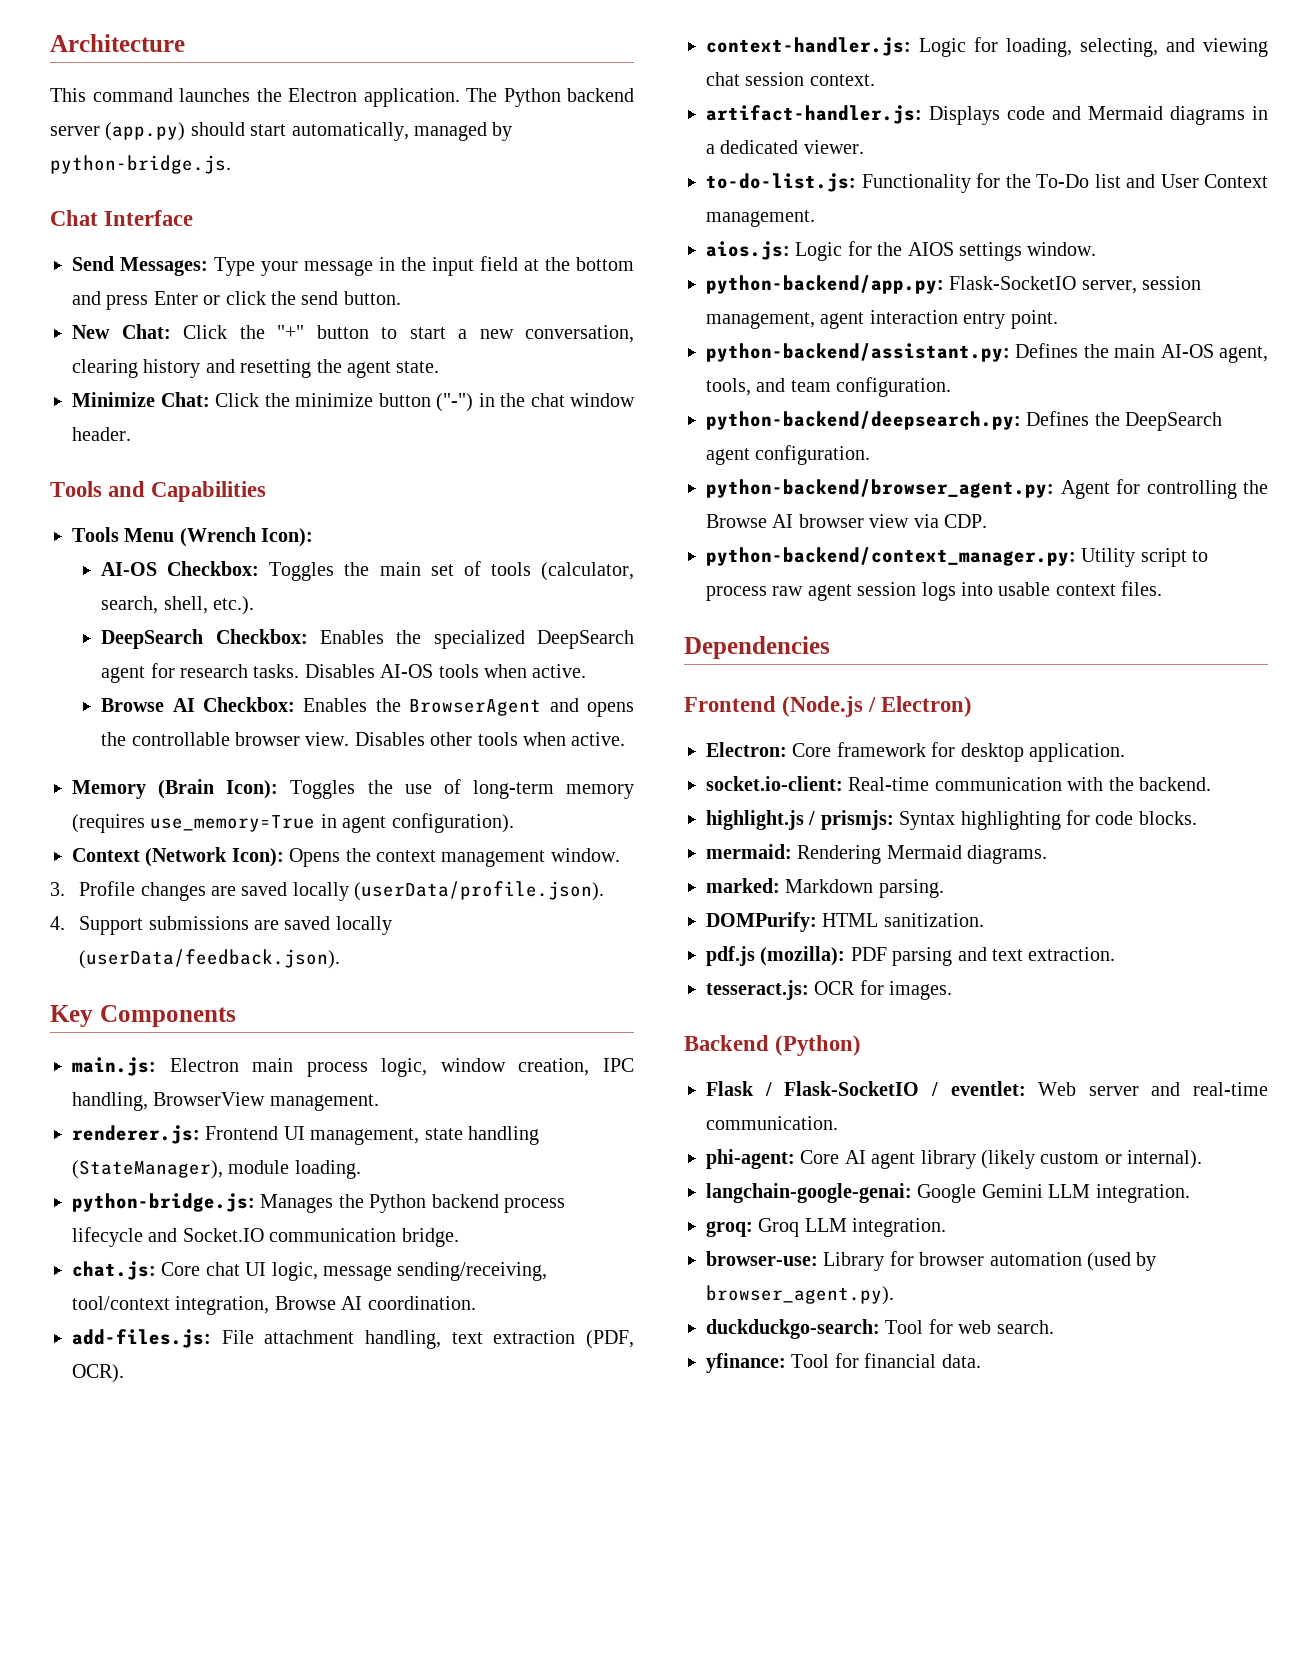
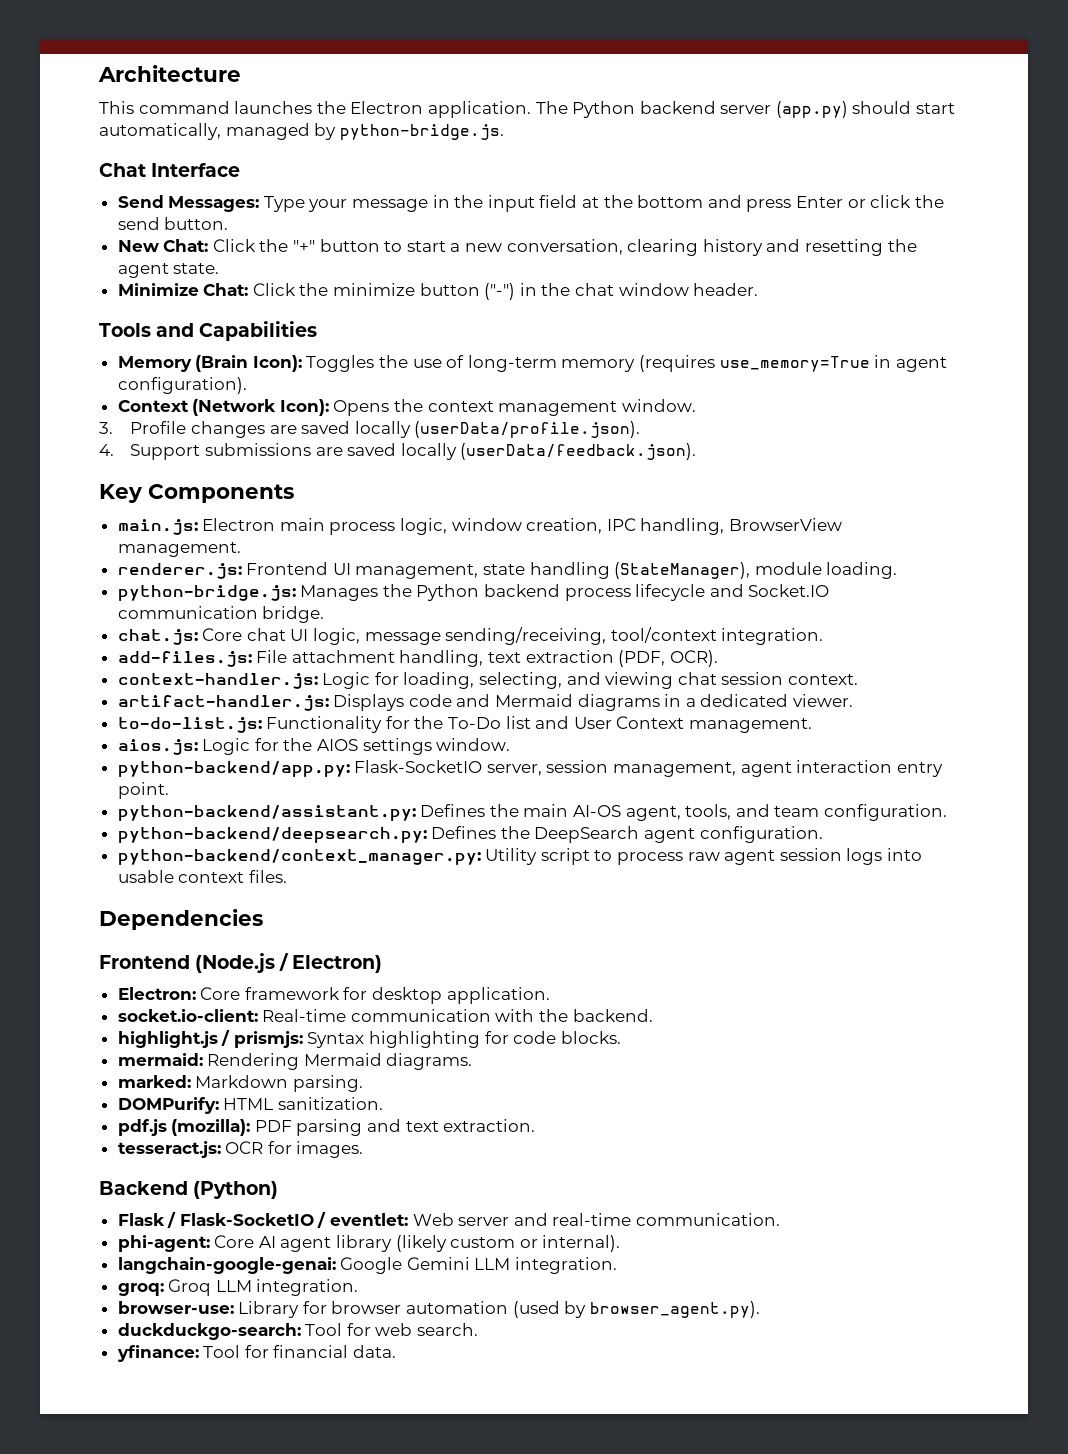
[72,527,314,547] [101,561,634,581] [101,596,254,615] [101,629,634,649] [101,663,587,683] [101,697,634,717] [101,732,626,746] // Tools Menu (Wrench Icon): // AI-OS Checkbox: Toggles the main set of tools (calculator, search, shell, etc.). // DeepSearch Checkbox: Enables the specialized DeepSearch agent for research tasks. Disables AI-OS tools when active. // Browse AI Checkbox: Enables the BrowserAgent and opens the controllable browser view. Disables other tools when active. -> (318, 331) none
[175,1296,476,1315] integration, Browse AI coordination. -> [721,628,824,645] integration.
[706,479,1268,499] [706,514,987,528] // python-backend/browser_agent.py: Agent for controlling the Browse AI browser view via CDP. -> (823, 834) none

